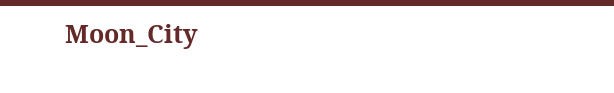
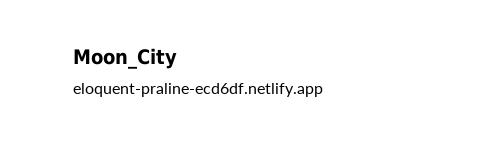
(198, 36) none -> [73,83,323,97] // eloquent-praline-ecd6df.netlify.app

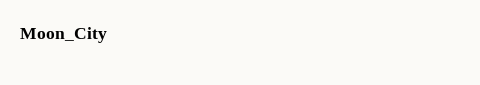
[73,83,323,97] // eloquent-praline-ecd6df.netlify.app -> (107, 35) none

